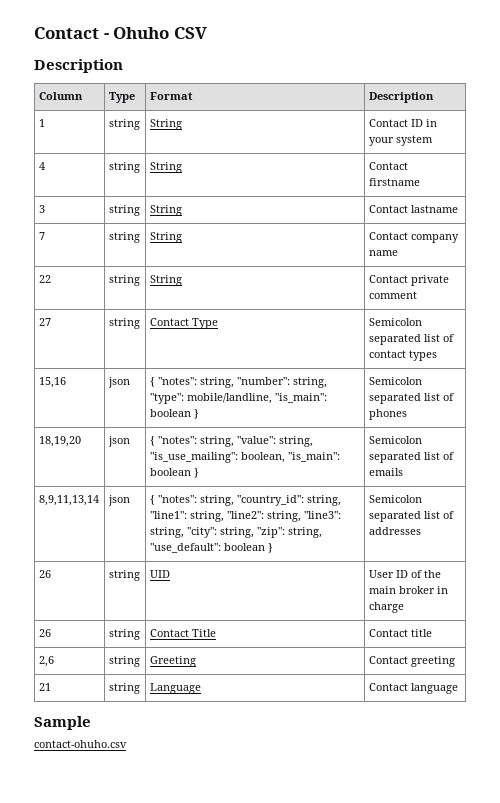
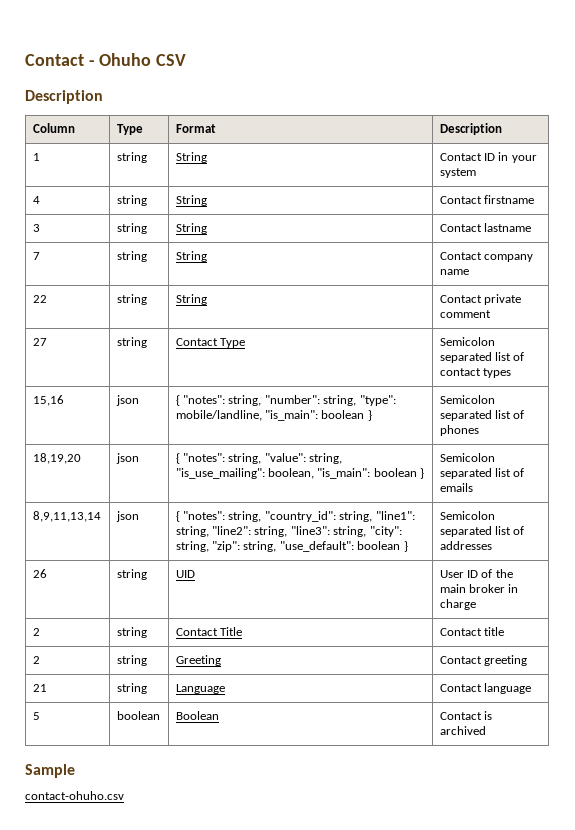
[38,629,51,637] 26 -> [32,628,40,636] 2
[38,656,54,667] 2,6 -> [32,656,40,664] 2
(458, 688) none -> [32,712,40,720] [116,711,160,720] [175,711,219,720] [439,711,493,720] [439,726,486,735] // 5 | boolean | Boolean | Contact is archived

